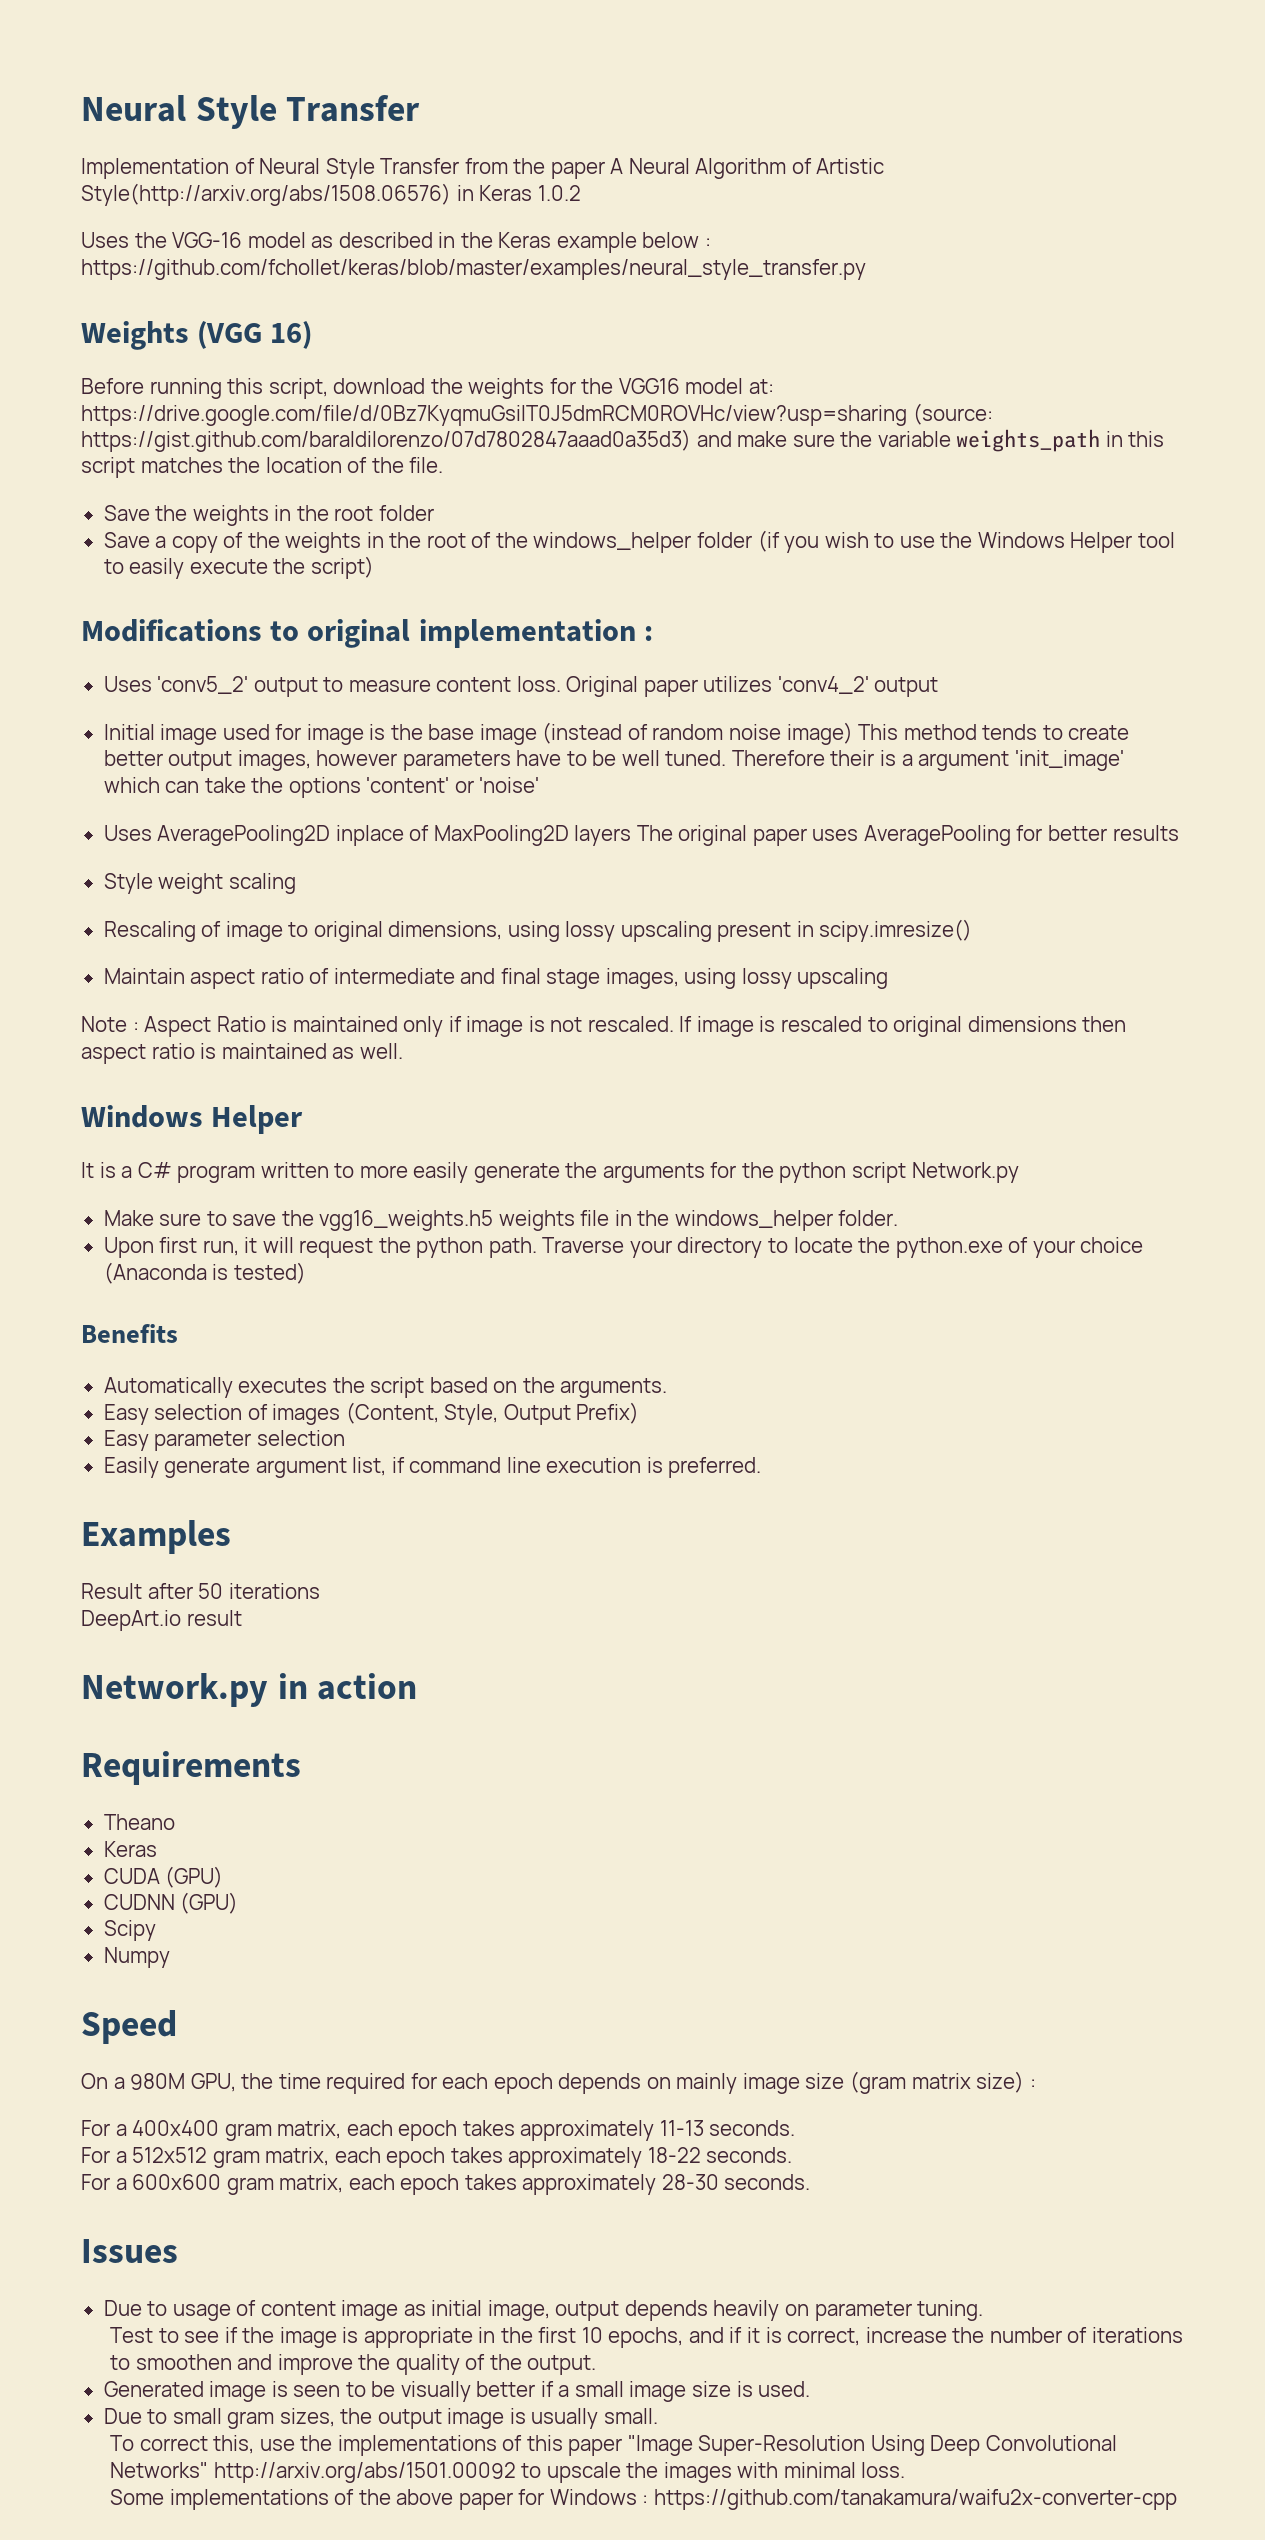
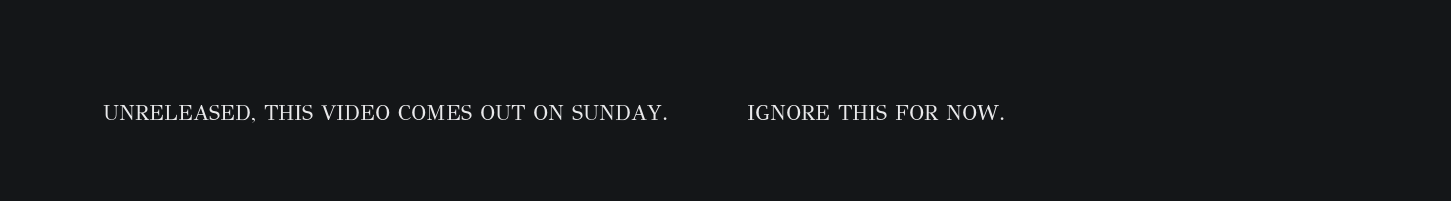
[81,95,421,129] [81,158,885,179] [81,183,581,206] [81,232,711,253] [81,259,866,280] [81,321,313,350] [81,378,774,399] [81,403,993,426] [81,429,1165,452] [81,457,444,478] [103,505,434,526] [103,530,1175,553] [103,556,374,579] [81,619,653,648] [103,676,939,697] [103,722,1130,745] [103,750,1124,771] [103,777,540,798] [103,825,1179,846] [103,873,296,894] [103,919,973,942] [103,968,889,989] [81,1016,1127,1037] [81,1043,403,1064] [81,1105,304,1134] [81,1162,1019,1183] [103,1210,899,1231] [103,1237,1144,1258] [103,1262,306,1284] [81,1324,178,1343] [103,1377,668,1398] [103,1402,640,1425] [103,1430,345,1451] [103,1457,762,1478] [81,1520,231,1554] [81,1583,320,1599] [81,1610,242,1631] [81,1673,418,1707] [81,1751,301,1785] [103,1814,175,1830] [103,1841,157,1857] [103,1866,224,1888] [103,1892,239,1914] [103,1920,156,1941] [103,1947,170,1968] [81,2010,177,2044] [81,2071,1036,2094] [81,2120,796,2141] [81,2147,793,2168] [81,2174,811,2195] [81,2239,178,2263] [103,2300,984,2321] [109,2327,1183,2348] [109,2354,597,2375] [103,2381,811,2402] [103,2408,658,2429] [109,2435,1117,2456] [109,2462,906,2483] [109,2489,1177,2510] Neural Style Transfer // Implementation of Neural Style Transfer from the paper A Neural Algorithm of Artistic Style(http://arxiv.org/abs/1508.06576) in Keras 1.0.2 // Uses the VGG-16 model as described in the Keras example below : https://github.com/fchollet/keras/blob/master/examples/neural_style_transfer.py // Weights (VGG 16) // Before running this script, download the weights for the VGG16 model at: https://drive.google.com/file/d/0Bz7KyqmuGsilT0J5dmRCM0ROVHc/view?usp=sharing (source: https://gist.github.com/baraldilorenzo/07d7802847aaad0a35d3) and make sure the variable weights_path in this script matches the location of the file. // Save the weights in the root folder // Save a copy of the weights in the root of the windows_helper folder (if you wish to use the Windows Helper tool to easily execute the script) // Modifications to original implementation : // Uses 'conv5_2' output to measure content loss. Original paper utilizes 'conv4_2' output // Initial image used for image is the base image (instead of random noise image) This method tends to create better output images, however parameters have to be well tuned. Therefore their is a argument 'init_image' which can take the options 'content' or 'noise' // Uses AveragePooling2D inplace of MaxPooling2D layers The original paper uses AveragePooling for better results // Style weight scaling // Rescaling of image to original dimensions, using lossy upscaling present in scipy.imresize() // Maintain aspect ratio of intermediate and final stage images, using lossy upscaling // Note : Aspect Ratio is maintained only if image is not rescaled. If image is rescaled to original dimensions then aspect ratio is maintained as well. // Windows Helper // It is a C# program written to more easily generate the arguments for the python script Network.py // Make sure to save the vgg16_weights.h5 weights file in the windows_helper folder. // Upon first run, it will request the python path. Traverse your directory to locate the python.exe of your choice (Anaconda is tested) // Benefits // Automatically executes the script based on the arguments. // Easy selection of images (Content, Style, Output Prefix) // Easy parameter selection // Easily generate argument list, if command line execution is preferred. // Examples // Result after 50 iterations // DeepArt.io result // Network.py in action // Requirements // Theano // Keras // CUDA (GPU) // CUDNN (GPU) // Scipy // Numpy // Speed // On a 980M GPU, the time required for each epoch depends on mainly image size (gram matrix size) : // For a 400x400 gram matrix, each epoch takes approximately 11-13 seconds. // For a 512x512 gram matrix, each epoch takes approximately 18-22 seconds. // For a 600x600 gram matrix, each epoch takes approximately 28-30 seconds. // Issues // Due to usage of content image as initial image, output depends heavily on parameter tuning. // Test to see if the image is appropriate in the first 10 epochs, and if it is correct, increase the number of iterations to smoothen and improve the quality of the output. // Generated image is seen to be visually better if a small image size is used. // Due to small gram sizes, the output image is usually small. // To correct this, use the implementations of this paper "Image Super-Resolution Using Deep Convolutional Networks" http://arxiv.org/abs/1501.00092 to upscale the images with minimal loss. // Some implementations of the above paper for Windows : https://github.com/tanakamura/waifu2x-converter-cpp -> [103,104,1005,123] UNRELEASED, THIS VIDEO COMES OUT ON SUNDAY. IGNORE THIS FOR NOW.

